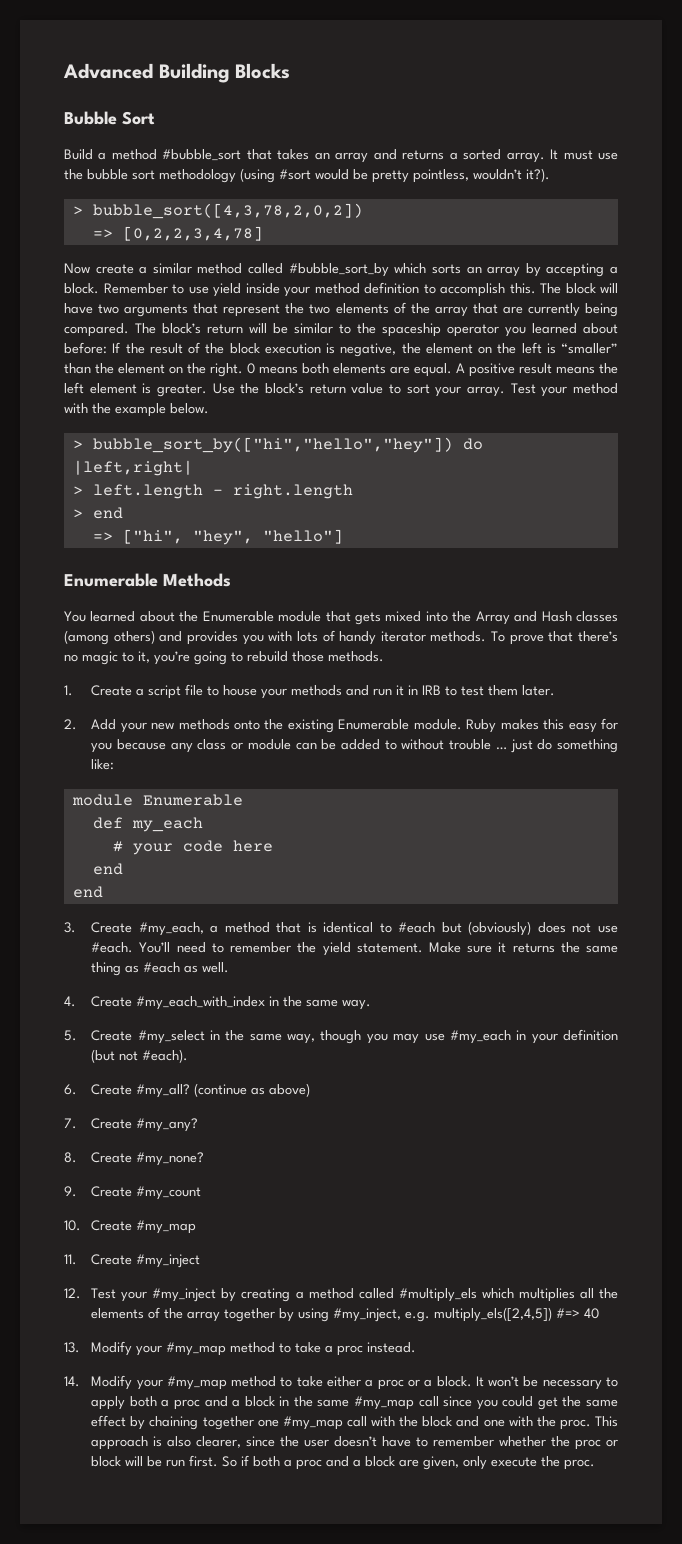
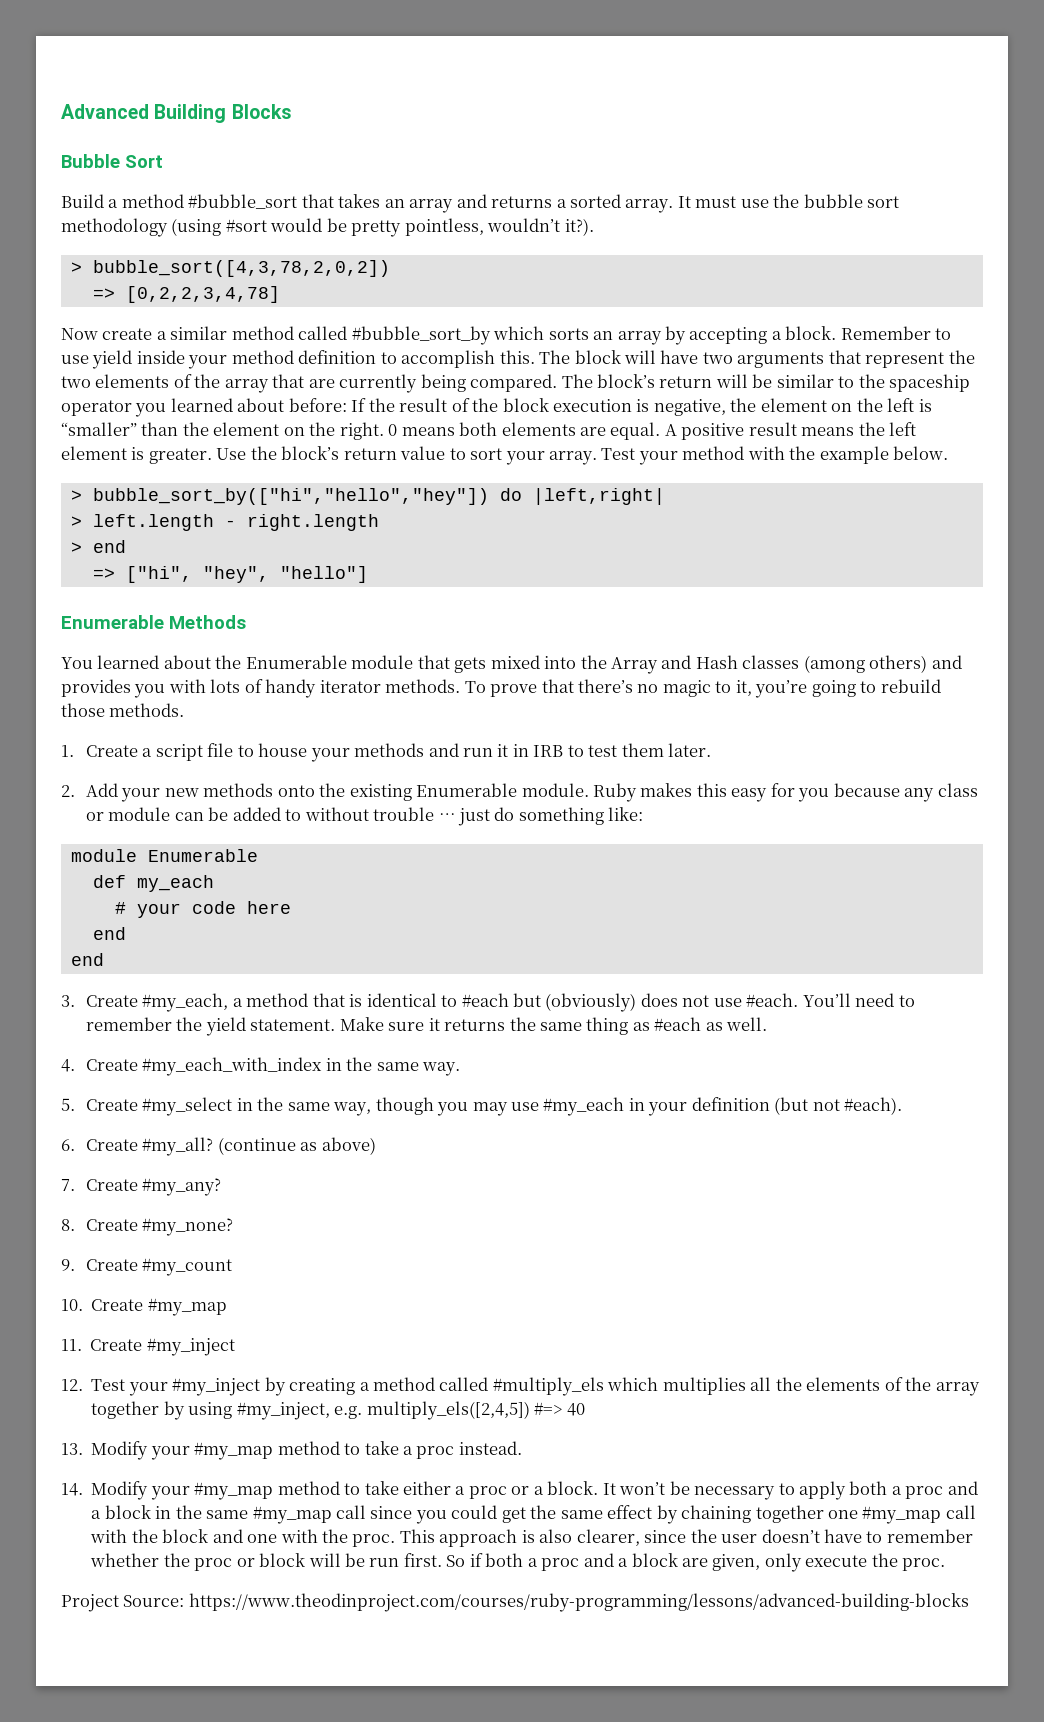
(596, 1464) none -> [61,1593,969,1612] // Project Source: https://www.theodinproject.com/courses/ruby-programming/lessons/advanced-building-blocks

